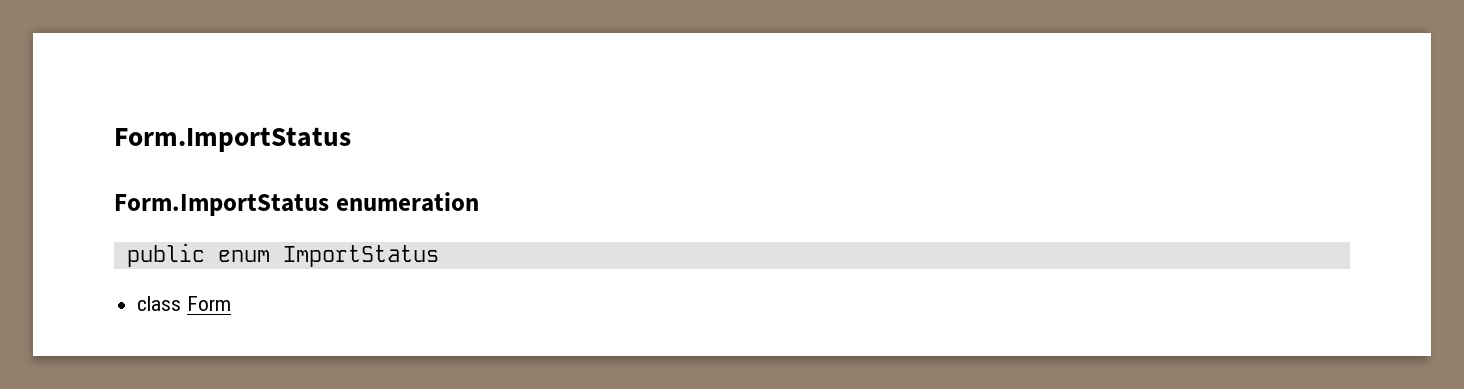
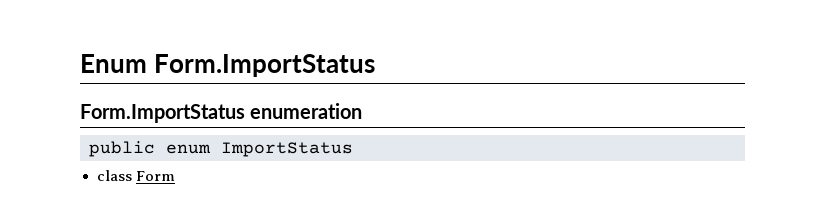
(114, 139) none -> [80,54,147,73] Enum

